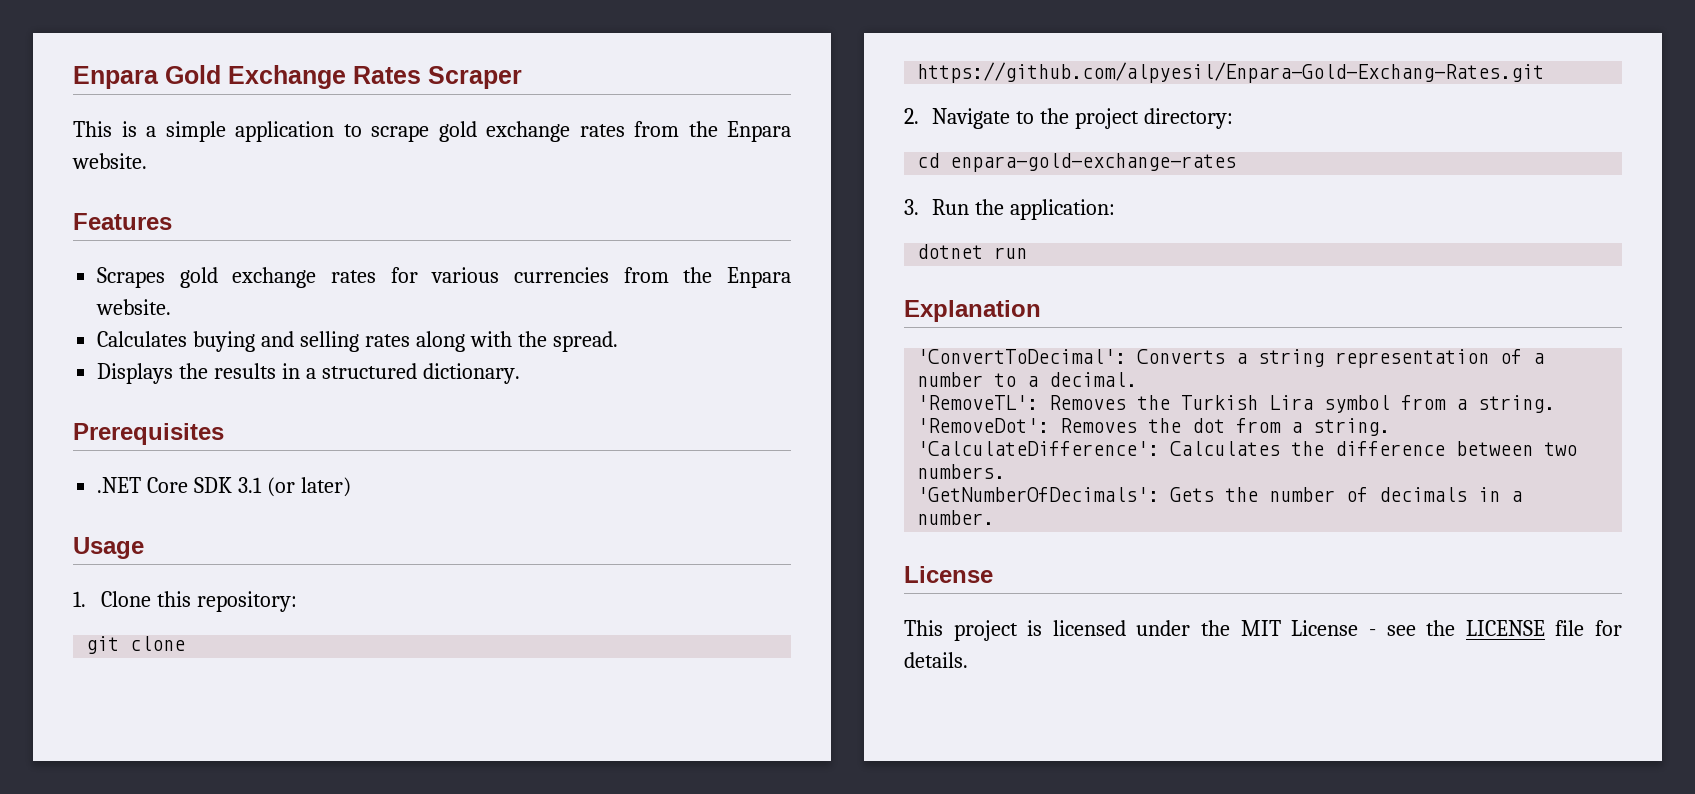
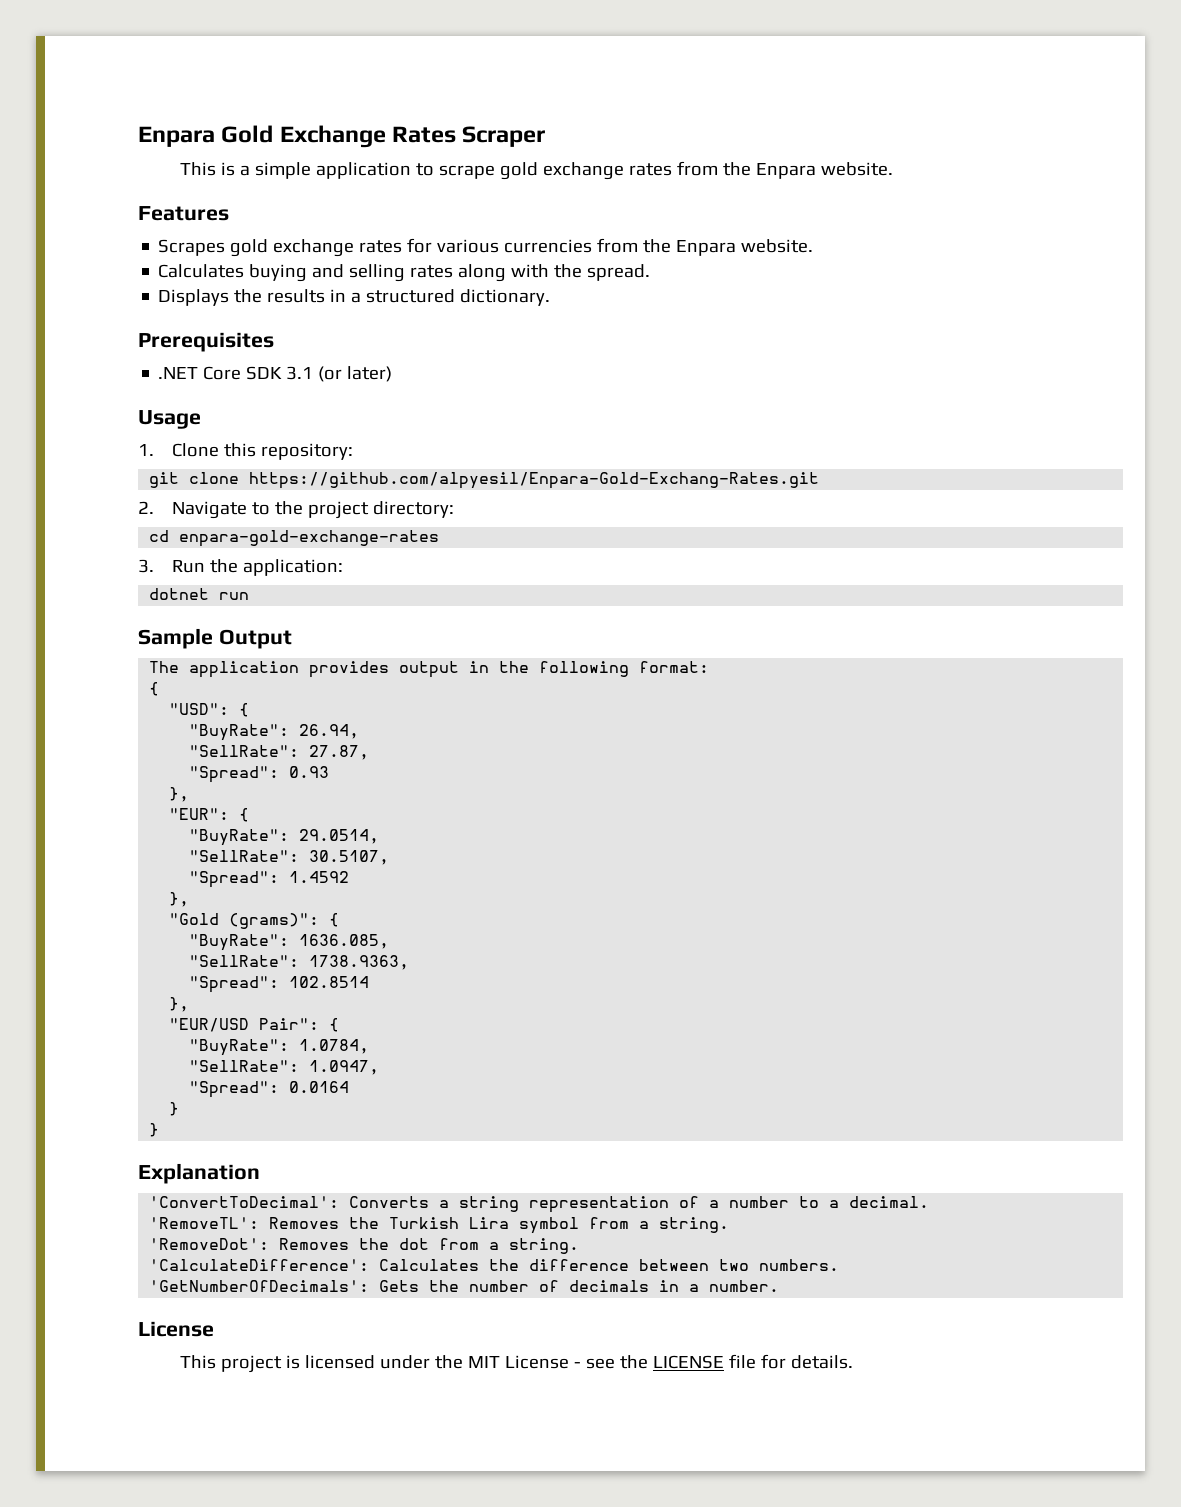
(1028, 253) none -> [138,628,292,649] [149,661,710,678] [149,682,160,696] [169,703,250,717] [189,724,360,741] [189,745,370,760] [189,766,330,783] [169,787,190,802] [169,808,250,822] [189,829,380,846] [189,850,390,865] [189,871,350,888] [169,892,190,907] [169,913,340,929] [189,934,390,951] [189,955,410,970] [189,976,370,993] [169,997,190,1012] [169,1018,340,1032] [189,1039,370,1056] [189,1060,380,1075] [189,1081,350,1098] [169,1102,180,1116] [149,1123,160,1137] // Sample Output // The application provides output in the following format: // { // "USD": { // "BuyRate": 26.94, // "SellRate": 27.87, // "Spread": 0.93 // }, // "EUR": { // "BuyRate": 29.0514, // "SellRate": 30.5107, // "Spread": 1.4592 // }, // "Gold (grams)": { // "BuyRate": 1636.085, // "SellRate": 1738.9363, // "Spread": 102.8514 // }, // "EUR/USD Pair": { // "BuyRate": 1.0784, // "SellRate": 1.0947, // "Spread": 0.0164 // } // }

